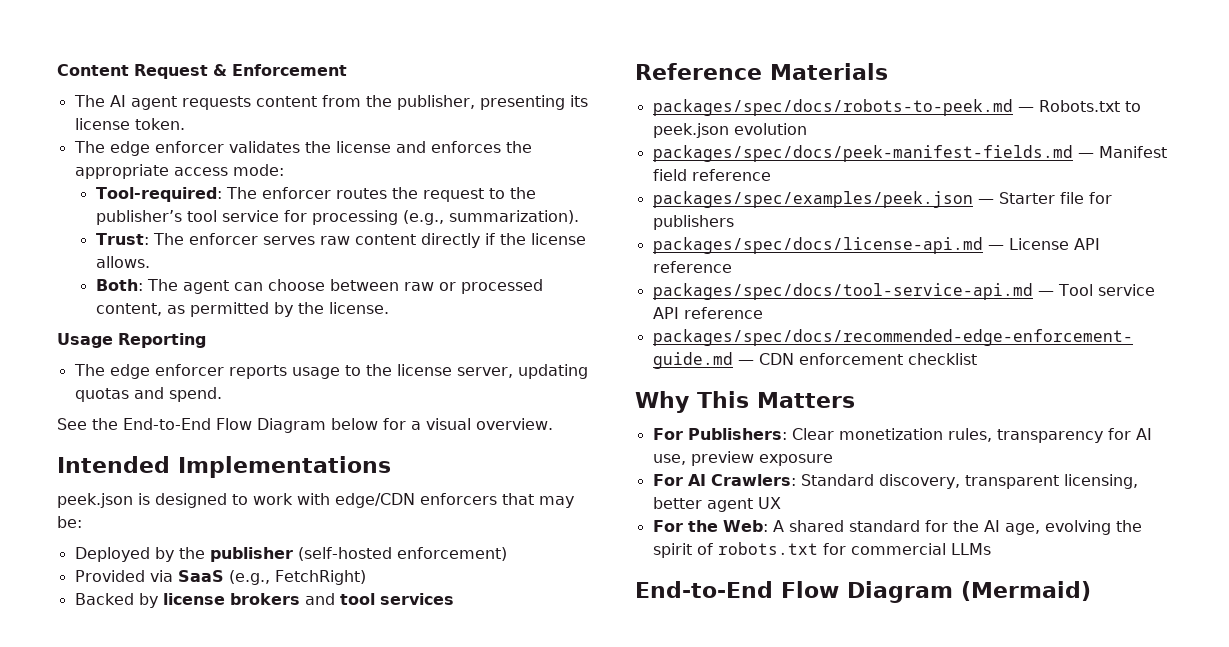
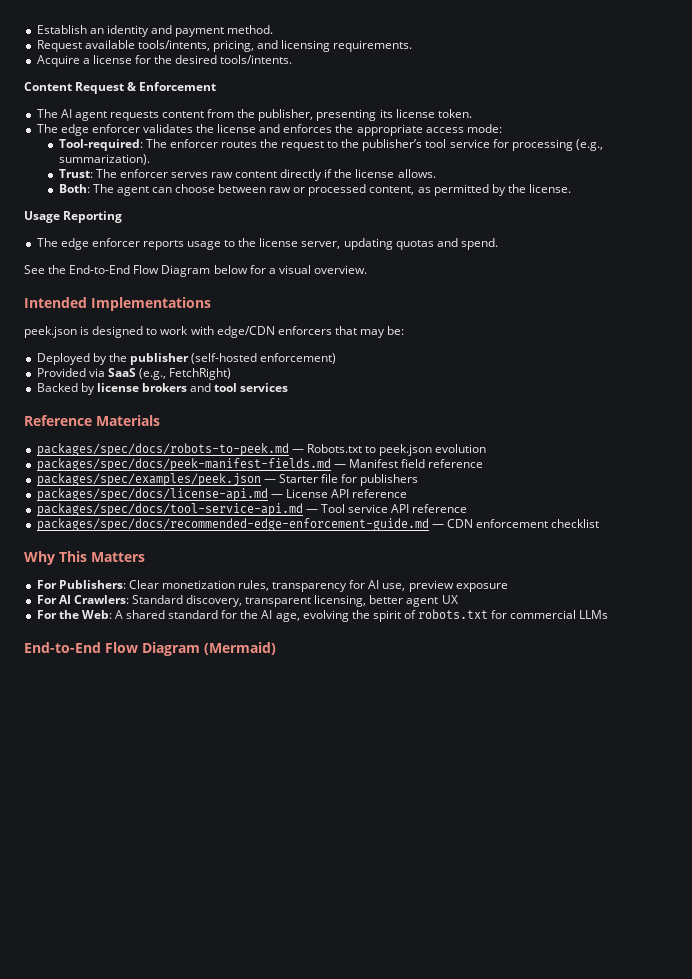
(57, 70) none -> [36,25,274,37] [36,40,413,52] [36,55,293,67] Establish an identity and payment method. // Request available tools/intents, pricing, and licensing requirements. // Acquire a license for the desired tools/intents. //

